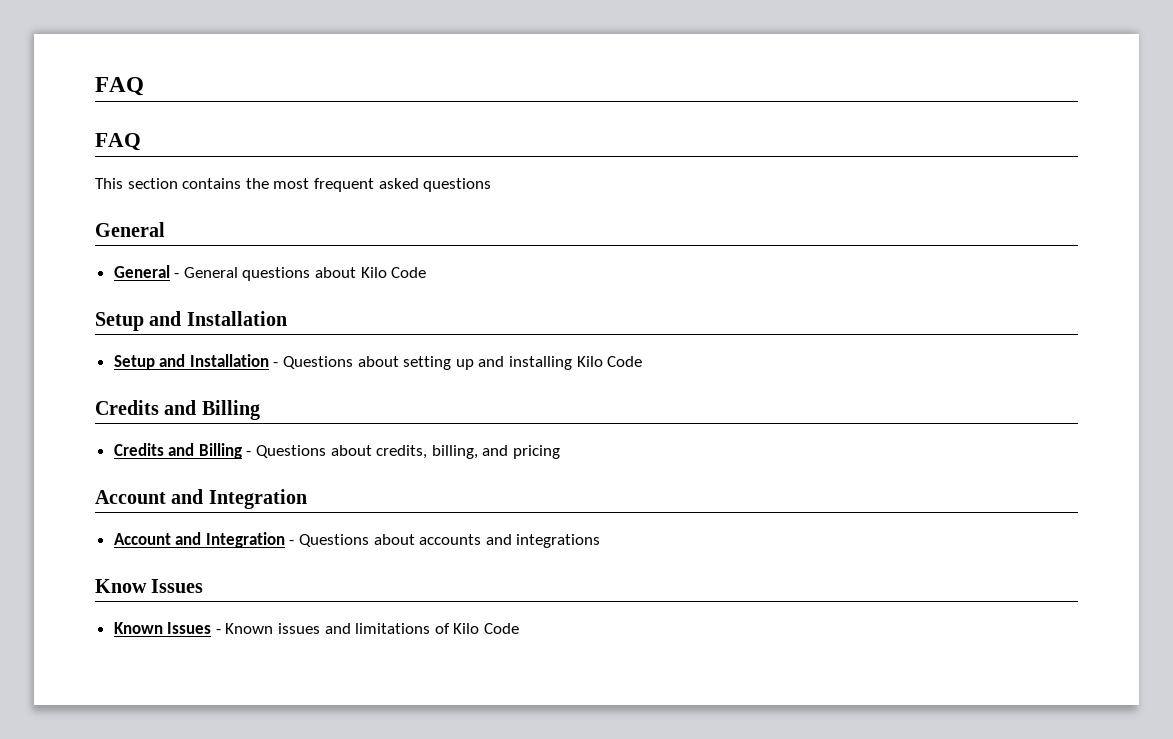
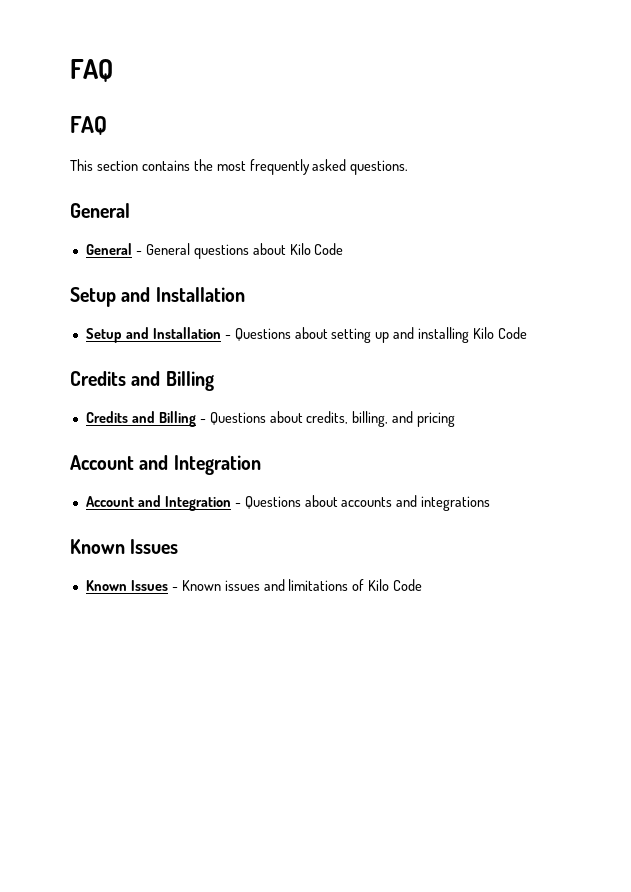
[313,178,492,192] frequent asked questions -> [249,159,409,175] frequently asked questions.
[95,579,147,593] Know -> [70,539,125,554] Known

